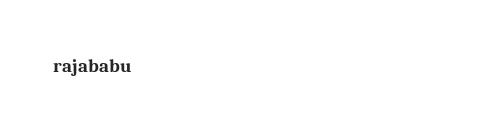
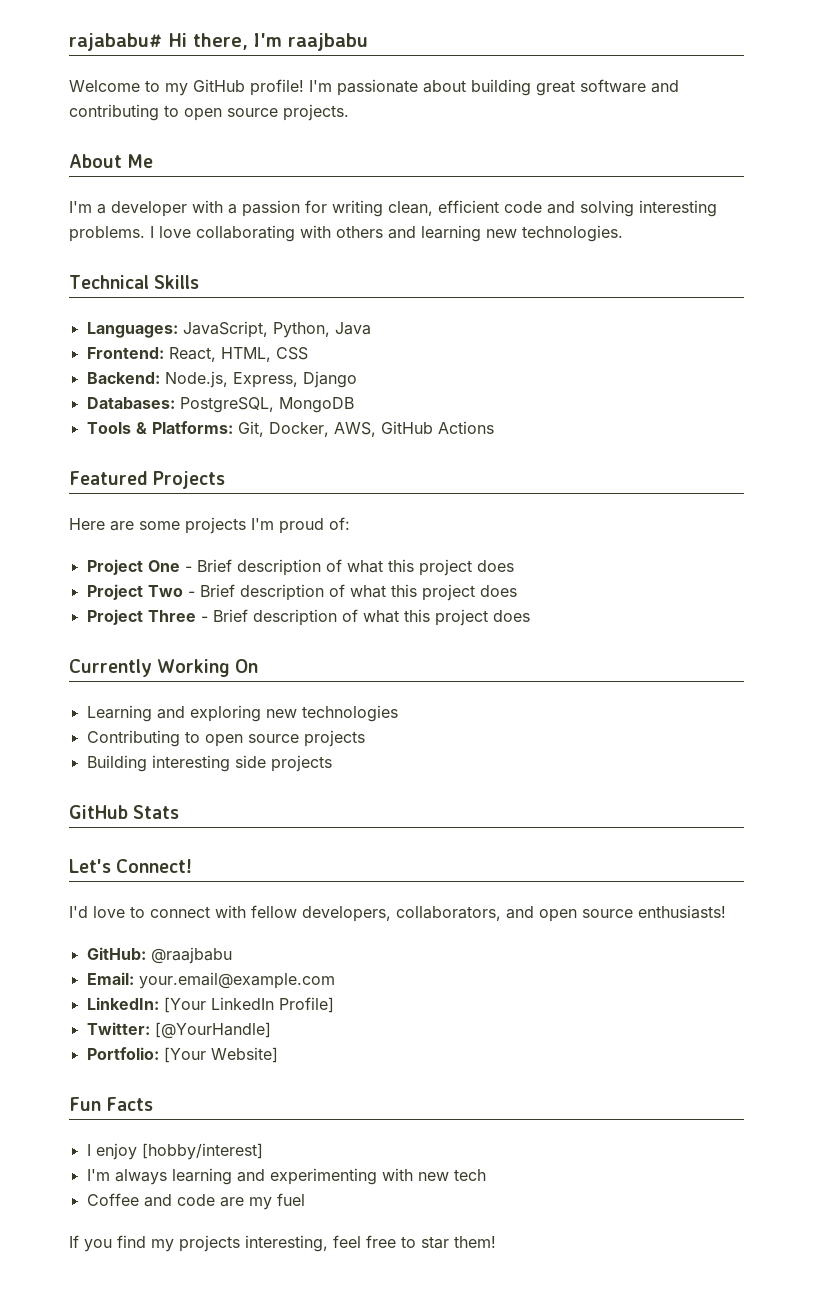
[53,59,132,76] rajababu -> [69,33,368,51] [69,79,679,96] [69,104,349,121] [69,154,154,168] [69,200,717,217] [69,225,623,242] [69,275,200,289] [86,321,371,338] [86,347,308,362] [86,371,357,388] [86,397,354,413] [86,421,494,437] [69,471,226,489] [69,517,350,534] [86,559,514,576] [86,584,517,601] [86,609,530,626] [69,659,259,677] [86,705,398,722] [86,730,365,747] [86,755,332,772] [69,805,180,819] [69,859,193,873] [69,905,726,922] [86,947,232,964] [86,972,335,989] [86,997,334,1013] [86,1022,271,1039] [86,1047,278,1063] [69,1097,154,1111] [86,1143,263,1160] [86,1168,486,1185] [86,1193,305,1210] [69,1235,496,1252] rajababu# Hi there, I'm raajbabu // Welcome to my GitHub profile! I'm passionate about building great software and contributing to open source projects. // About Me // I'm a developer with a passion for writing clean, efficient code and solving interesting problems. I love collaborating with others and learning new technologies. // Technical Skills // Languages: JavaScript, Python, Java // Frontend: React, HTML, CSS // Backend: Node.js, Express, Django // Databases: PostgreSQL, MongoDB // Tools & Platforms: Git, Docker, AWS, GitHub Actions // Featured Projects // Here are some projects I'm proud of: // Project One - Brief description of what this project does // Project Two - Brief description of what this project does // Project Three - Brief description of what this project does // Currently Working On // Learning and exploring new technologies // Contributing to open source projects // Building interesting side projects // GitHub Stats // Let's Connect! // I'd love to connect with fellow developers, collaborators, and open source enthusiasts! // GitHub: @raajbabu // Email: your.email@example.com // LinkedIn: [Your LinkedIn Profile] // Twitter: [@YourHandle] // Portfolio: [Your Website] // Fun Facts // I enjoy [hobby/interest] // I'm always learning and experimenting with new tech // Coffee and code are my fuel // If you find my projects interesting, feel free to star them!

